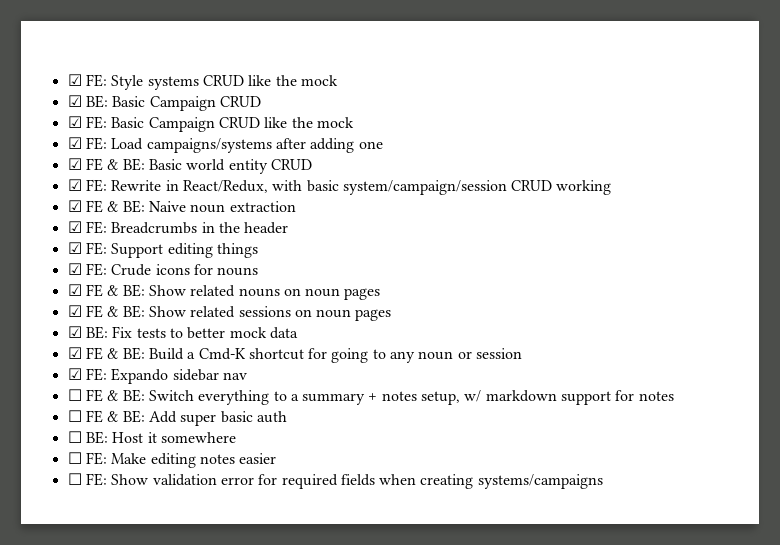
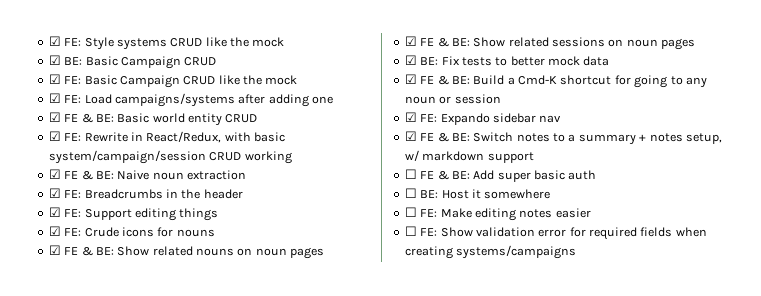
[67,389,82,401] ☐ -> [404,131,417,141] ☑
[198,390,270,405] everything -> [516,133,550,142] notes
[615,390,674,401] for notes -> (534, 157) none

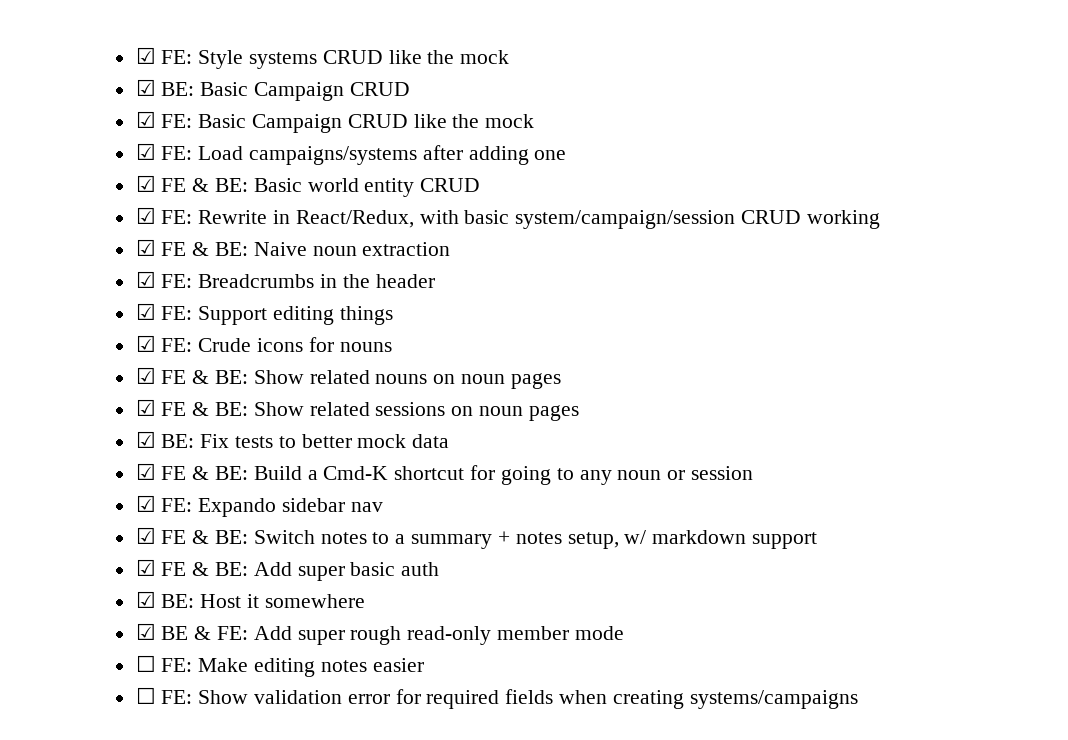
[404,169,417,179] ☐ -> [135,559,156,576] ☑
[404,188,417,198] ☐ -> [135,591,156,608] ☑
(551, 194) none -> [135,623,624,645] // ☑ BE & FE: Add super rough read-only member mode

